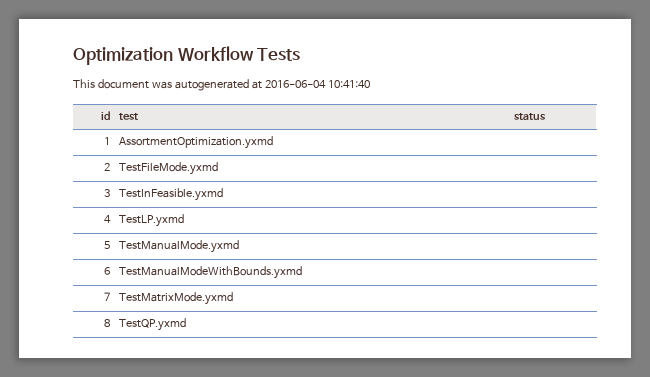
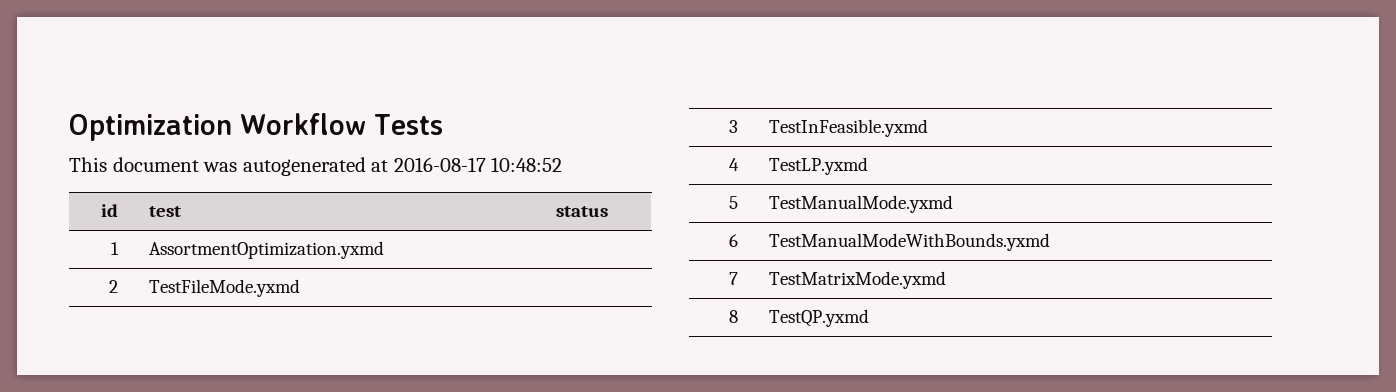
[264,80,370,88] 2016-06-04 10:41:40 -> [393,157,563,172] 2016-08-17 10:48:52

